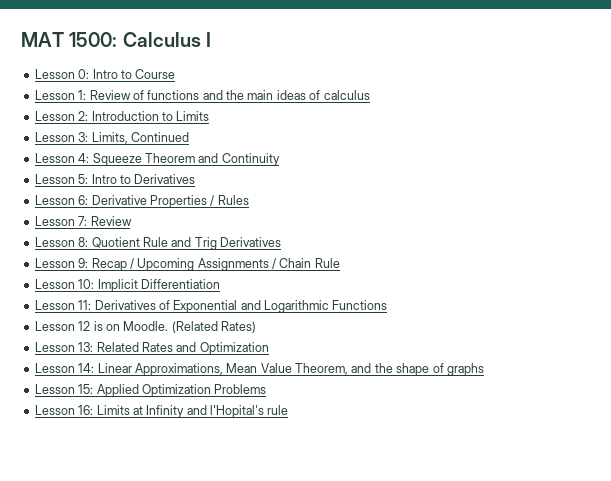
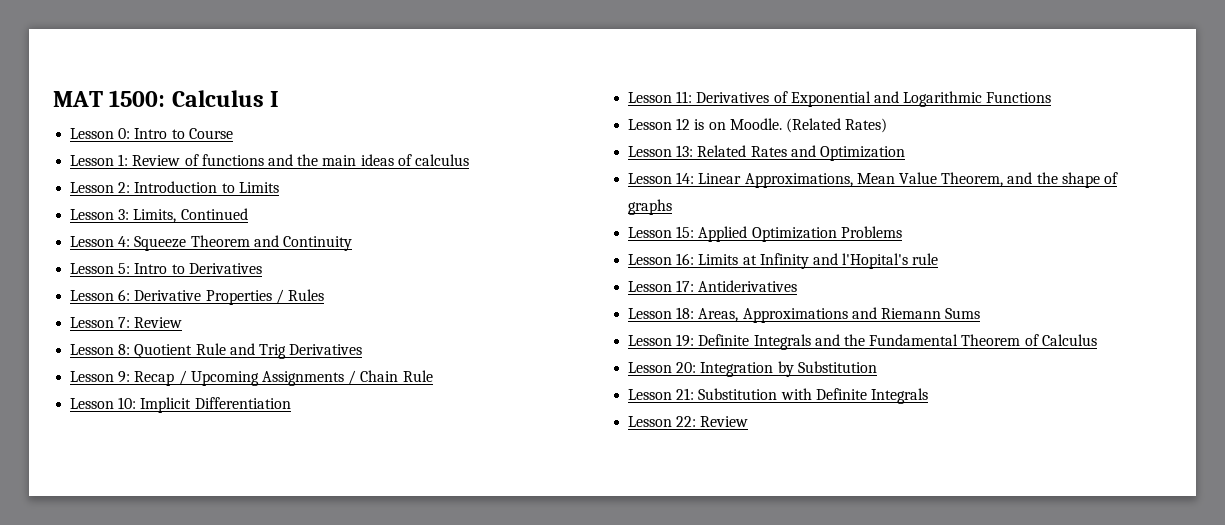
(289, 410) none -> [628,280,798,292] [628,307,981,323] [628,334,1097,350] [628,361,877,377] [628,388,928,404] [628,416,749,427] // Lesson 17: Antiderivatives // Lesson 18: Areas, Approximations and Riemann Sums // Lesson 19: Definite Integrals and the Fundamental Theorem of Calculus // Lesson 20: Integration by Substitution // Lesson 21: Substitution with Definite Integrals // Lesson 22: Review

